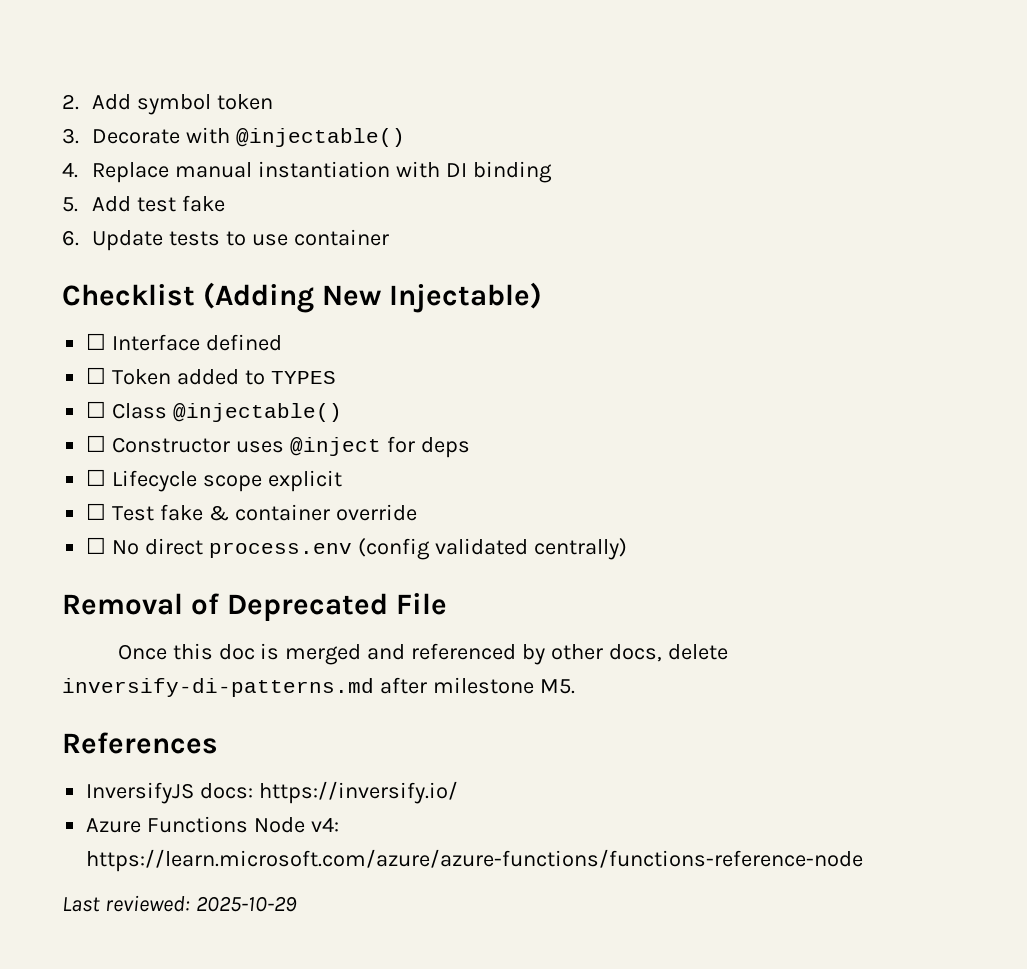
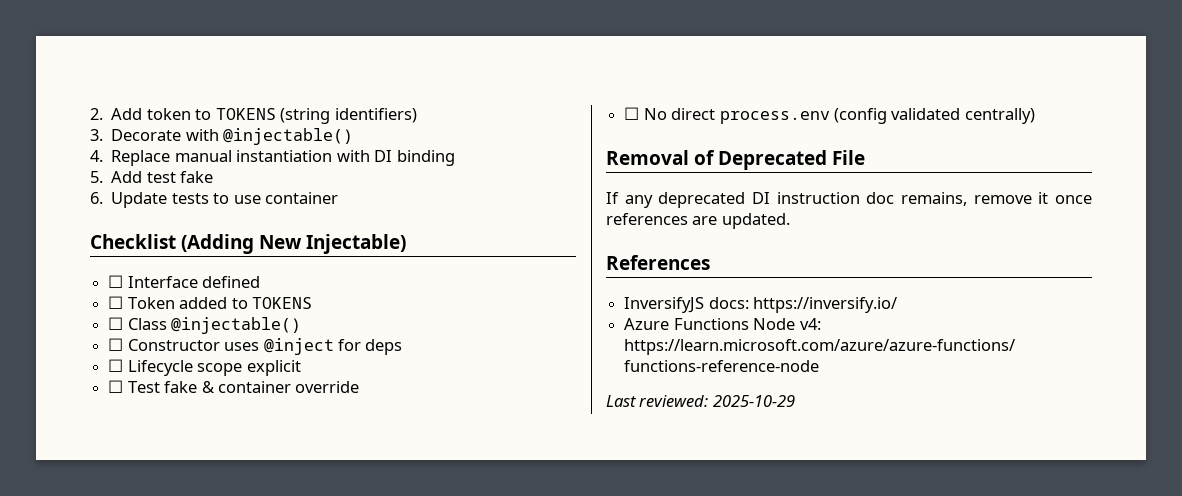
[136,94,211,115] symbol -> (143, 114) none
(273, 102) none -> [195,108,417,124] to TOKENS (string identifiers)
[270,371,336,384] TYPES -> [251,297,312,309] TOKENS
[117,643,729,665] [62,677,575,697] Once this doc is merged and referenced by other docs, delete inversify-di-patterns.md after milestone M5. -> [606,192,1092,208] [606,213,790,229] If any deprecated DI instruction doc remains, remove it once references are updated.

